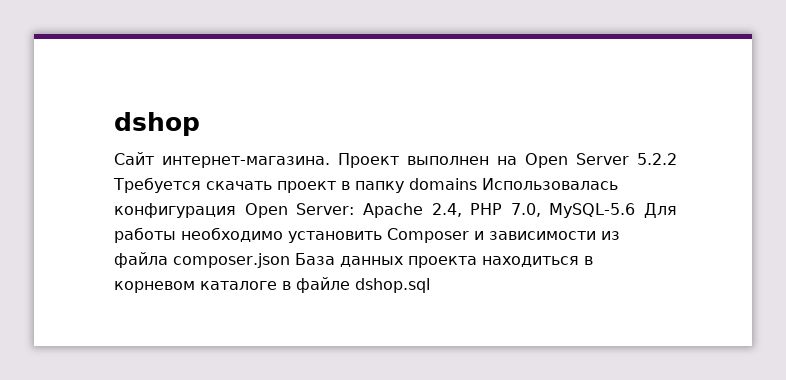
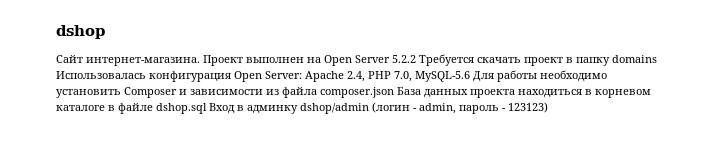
(430, 285) none -> [209,102,548,114] Вход в админку dshop/admin (логин - admin, пароль - 123123)

